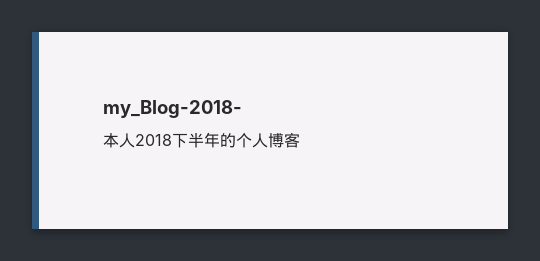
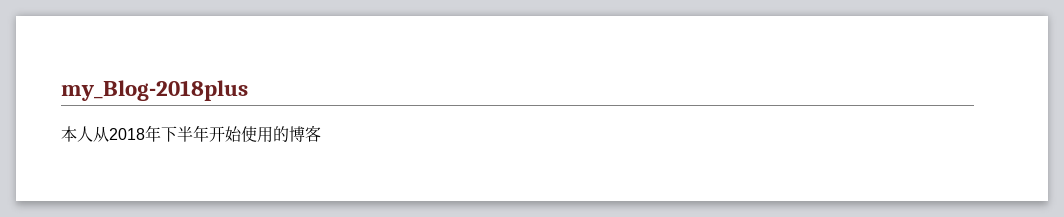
[103,100,242,118] my_Blog-2018- -> [61,80,248,101] my_Blog-2018plus
[135,132,268,148] 2018下半年的个人 -> [93,125,289,143] 从2018年下半年开始使用的

